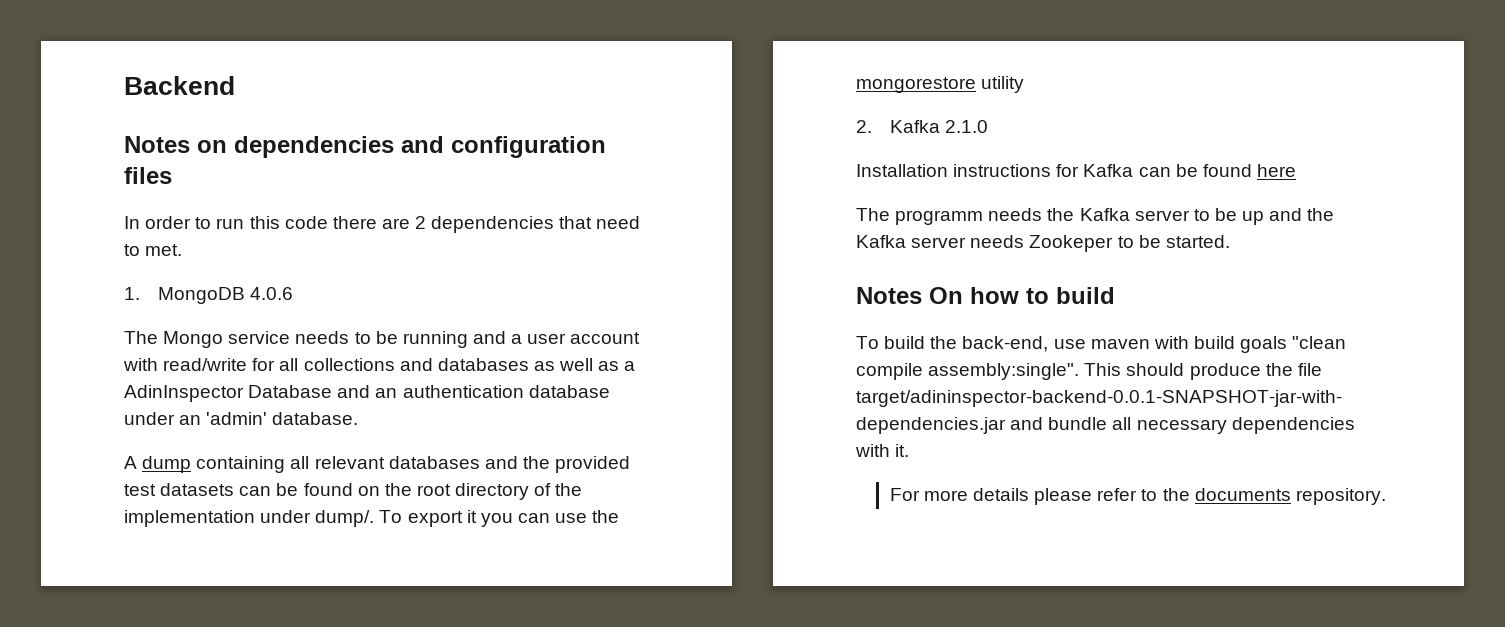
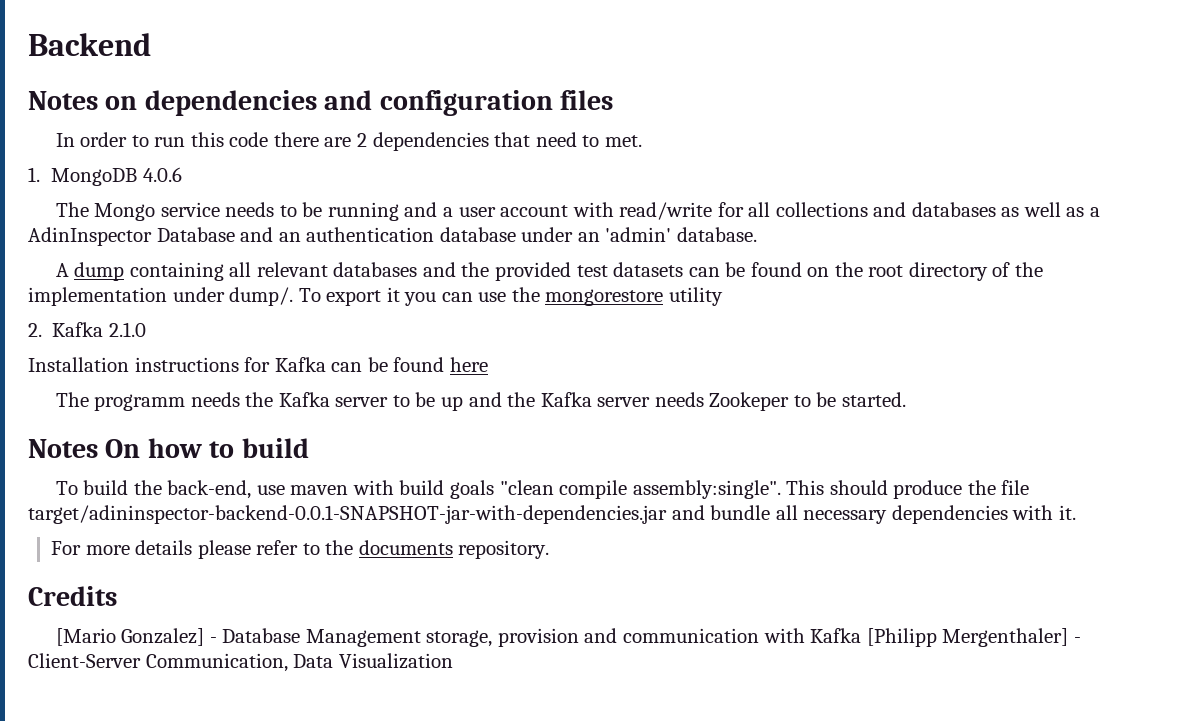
(1386, 496) none -> [28,586,117,606] [55,628,1081,647] [28,653,453,672] // Credits // [Mario Gonzalez] - Database Management storage, provision and communication with Kafka [Philipp Mergenthaler] - Client-Server Communication, Data Visualization

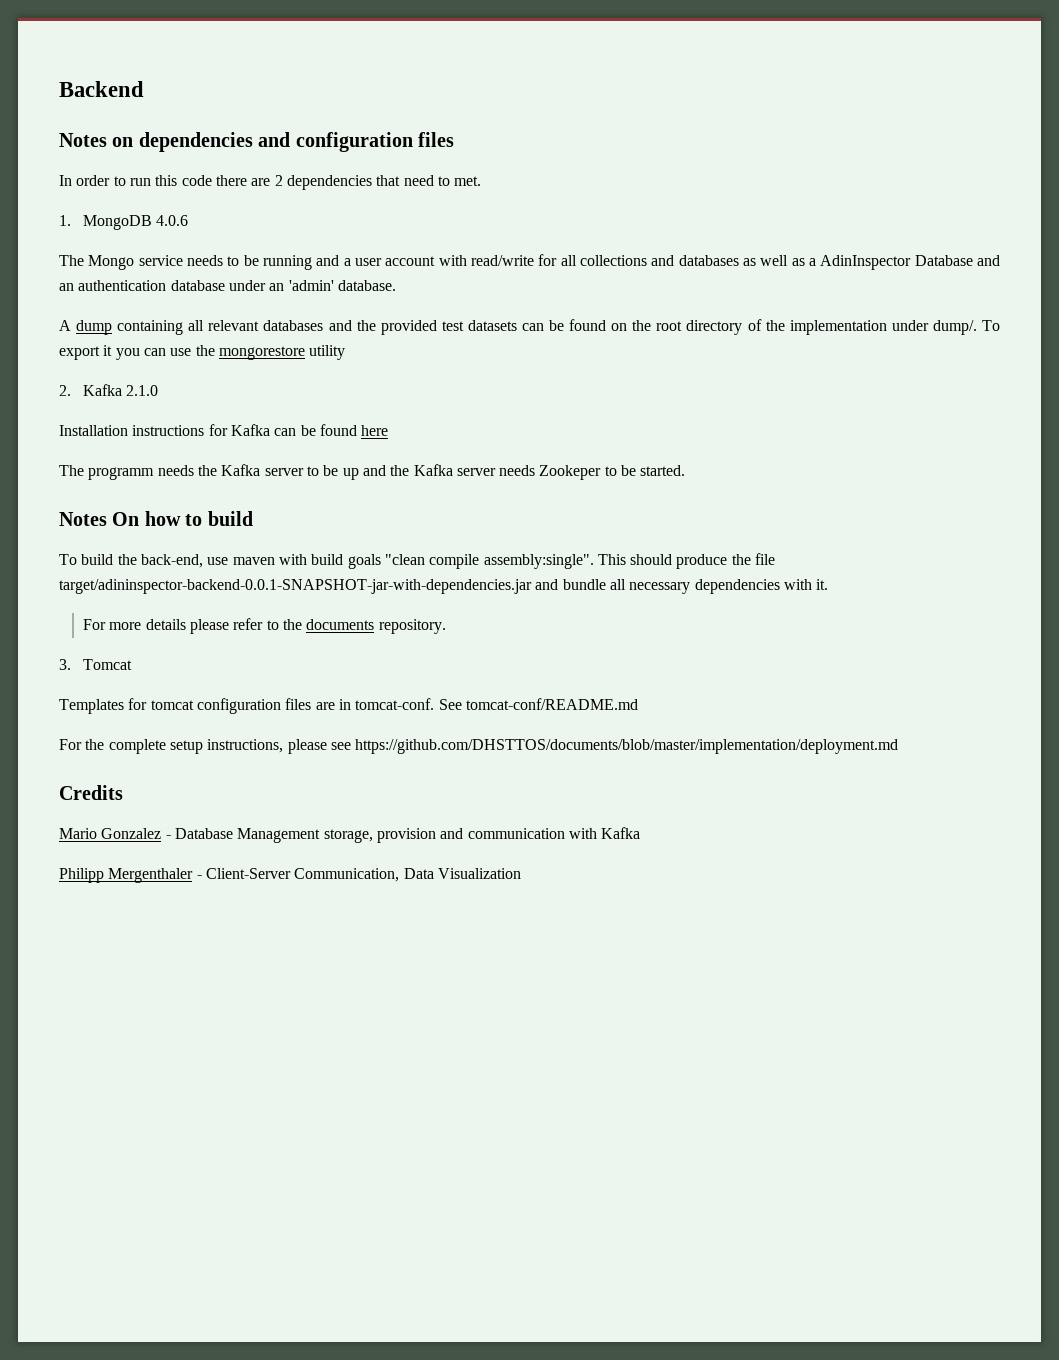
(550, 549) none -> [59,659,133,670] [59,698,638,714] [59,739,899,754] // 3. Tomcat // Templates for tomcat configuration files are in tomcat-conf. See tomcat-conf/README.md // For the complete setup instructions, please see https://github.com/DHSTTOS/documents/blob/master/implementation/deployment.md
[55,628,205,646] [Mario Gonzalez] -> [59,828,162,839] Mario Gonzalez
[866,628,1069,647] [Philipp Mergenthaler] -> [59,868,194,883] // Philipp Mergenthaler

